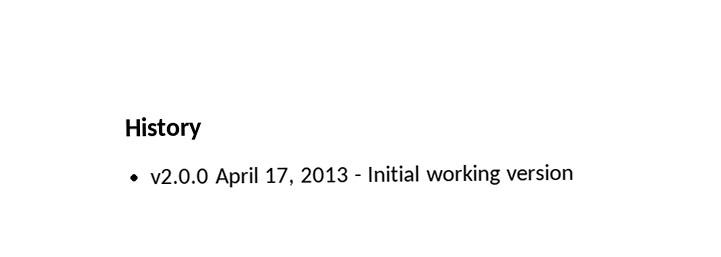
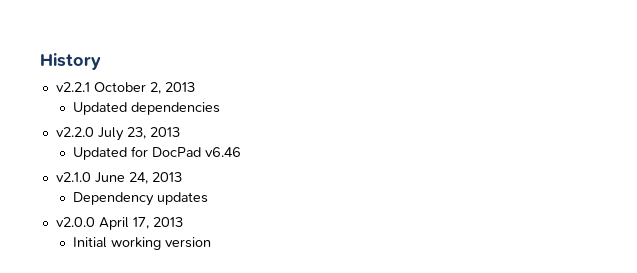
(203, 128) none -> [55,82,195,94] [72,102,220,115] [55,127,180,141] [72,146,241,160] [55,172,182,184] [72,192,208,206] // v2.2.1 October 2, 2013 // Updated dependencies // v2.2.0 July 23, 2013 // Updated for DocPad v6.46 // v2.1.0 June 24, 2013 // Dependency updates
[354,173,363,183] - -> (183, 222) //

